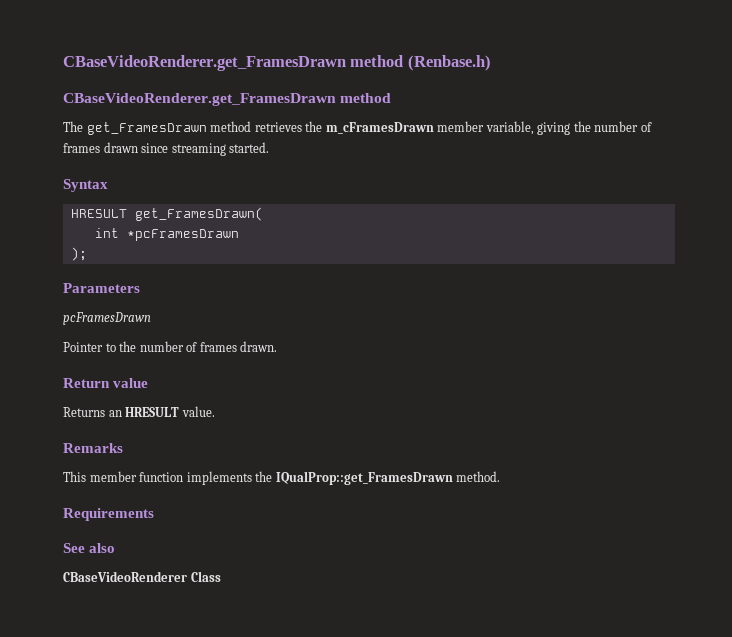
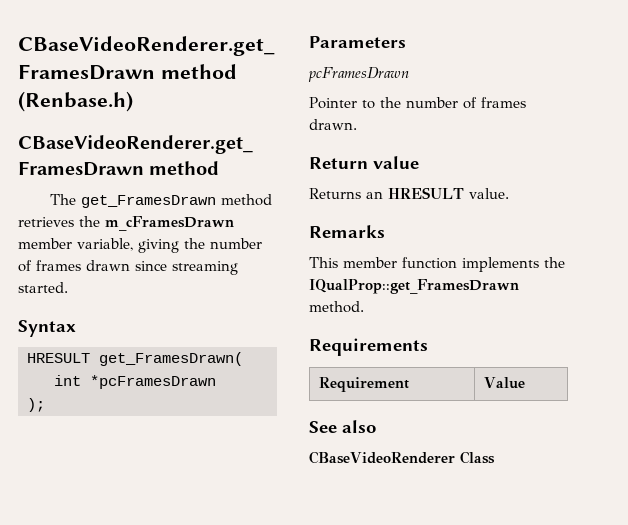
(154, 514) none -> [319,377,410,392] [484,377,526,389] // Requirement | Value

